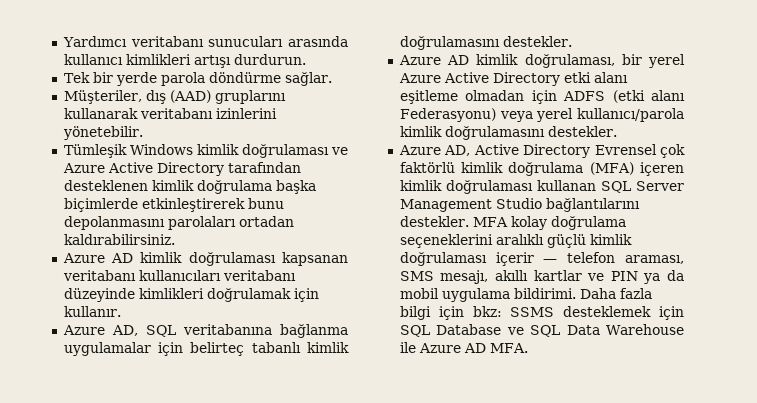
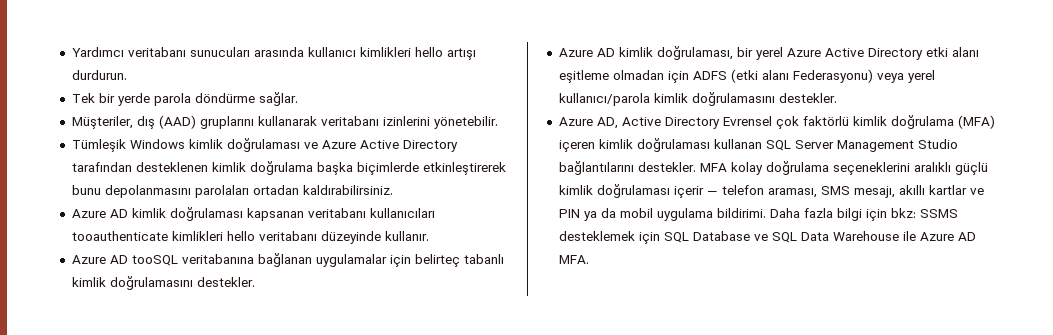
(191, 59) none -> [414,47,443,57] hello
[222,270,296,281] [63,288,319,302] [63,306,121,317] [62,324,348,338] veritabanı düzeyinde kimlikleri doğrulamak için kullanır. // Azure AD, SQL veritabanına bağlanma -> [71,231,429,244] [71,253,312,267] tooauthenticate kimlikleri hello veritabanı düzeyinde kullanır. // Azure AD tooSQL veritabanına bağlanan

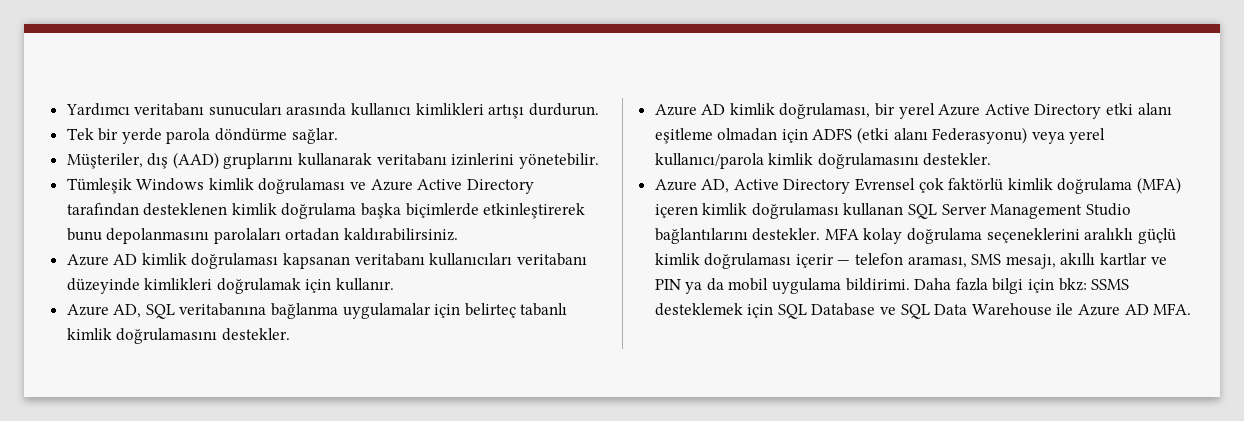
[414,47,443,57] hello -> (484, 109) none
[71,231,429,244] [71,253,312,267] tooauthenticate kimlikleri hello veritabanı düzeyinde kullanır. // Azure AD tooSQL veritabanına bağlanan -> [516,253,587,266] [66,278,395,294] [66,303,339,319] veritabanı düzeyinde kimlikleri doğrulamak için kullanır. // Azure AD, SQL veritabanına bağlanma

